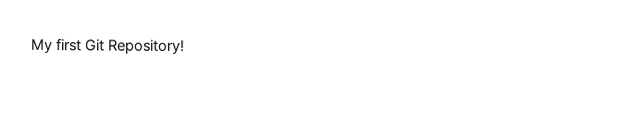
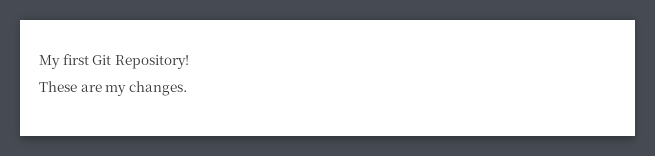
(186, 47) none -> [39,81,187,96] // These are my changes.

